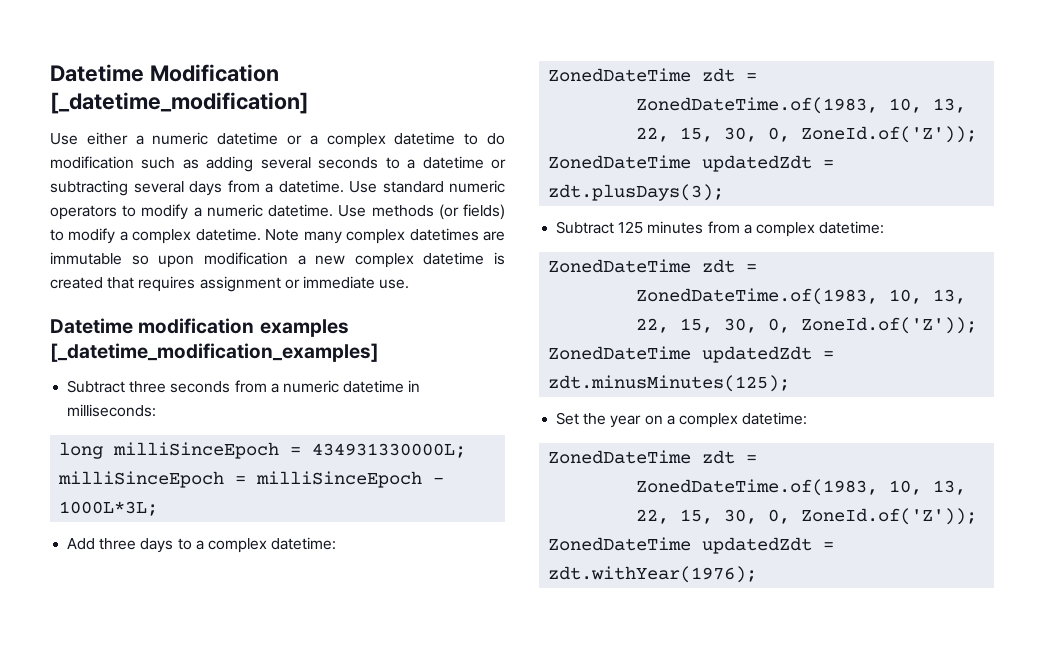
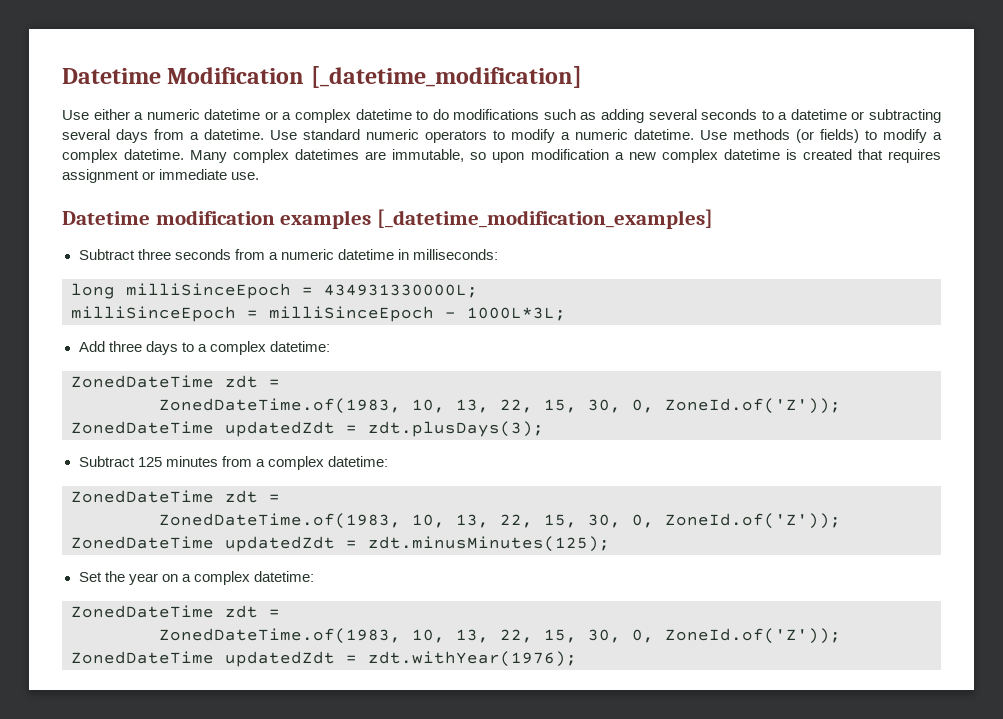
[50,156,134,169] modification -> [453,109,540,120] modifications
[265,229,342,244] Note many -> [190,150,228,163] Many
[50,252,122,265] immutable -> [392,149,465,162] immutable,

